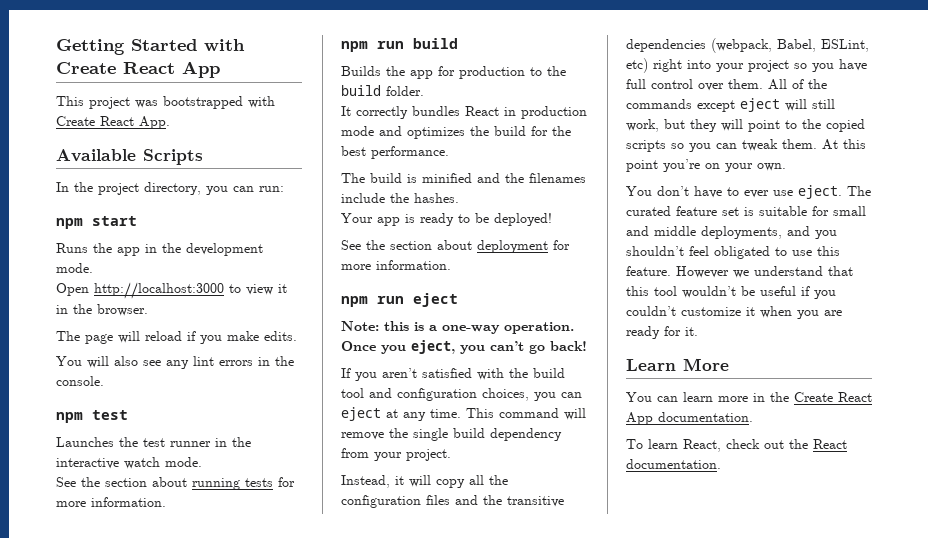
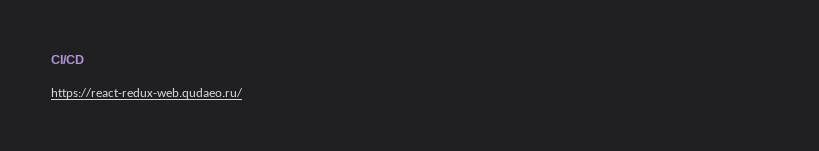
[56,39,245,55] [56,61,220,78] [56,96,275,109] [56,116,170,129] [56,149,203,165] [56,182,284,195] [56,216,137,229] [56,243,263,256] [56,263,93,273] [56,282,287,299] [56,304,148,316] [56,331,297,344] [56,356,294,369] [56,376,104,386] [56,410,128,423] [56,437,251,447] [56,457,202,469] [56,477,295,490] [56,497,166,507] [341,38,458,52] [341,66,566,79] [341,85,424,96] [341,106,587,119] [341,126,571,139] [341,146,449,159] [341,173,586,183] [341,193,459,203] [341,213,552,226] [341,240,570,253] [341,260,451,270] [341,293,458,307] [341,321,574,334] [341,340,587,354] [341,368,565,381] [341,388,582,401] [341,407,586,421] [341,428,562,441] [341,448,451,461] [341,475,508,488] [341,495,564,508] [626,38,869,53] [626,58,867,73] [626,79,827,91] [626,98,835,112] [626,119,865,132] [626,139,866,152] [626,159,786,172] [626,185,871,199] [626,206,866,216] [626,226,837,239] [626,246,840,259] [626,266,853,278] [626,286,836,299] [626,306,842,319] [626,326,698,339] [626,358,729,371] [626,392,872,402] [626,412,753,425] [626,439,847,452] [626,459,721,469] Getting Started with Create React App // This project was bootstrapped with Create React App. // Available Scripts // In the project directory, you can run: // npm start // Runs the app in the development mode. // Open http://localhost:3000 to view it in the browser. // The page will reload if you make edits. // You will also see any lint errors in the console. // npm test // Launches the test runner in the interactive watch mode. // See the section about running tests for more information. // npm run build // Builds the app for production to the build folder. // It correctly bundles React in production mode and optimizes the build for the best performance. // The build is minified and the filenames include the hashes. // Your app is ready to be deployed! // See the section about deployment for more information. // npm run eject // Note: this is a one-way operation. Once you eject, you can’t go back! // If you aren’t satisfied with the build tool and configuration choices, you can eject at any time. This command will remove the single build dependency from your project. // Instead, it will copy all the configuration files and the transitive dependencies (webpack, Babel, ESLint, etc) right into your project so you have full control over them. All of the commands except eject will still work, but they will point to the copied scripts so you can tweak them. At this point you’re on your own. // You don’t have to ever use eject. The curated feature set is suitable for small and middle deployments, and you shouldn’t feel obligated to use this feature. However we understand that this tool wouldn’t be useful if you couldn’t customize it when you are ready for it. // Learn More // You can learn more in the Create React App documentation. // To learn React, check out the React documentation. -> [51,55,84,64] [51,88,243,99] CI/CD // https://react-redux-web.qudaeo.ru/

